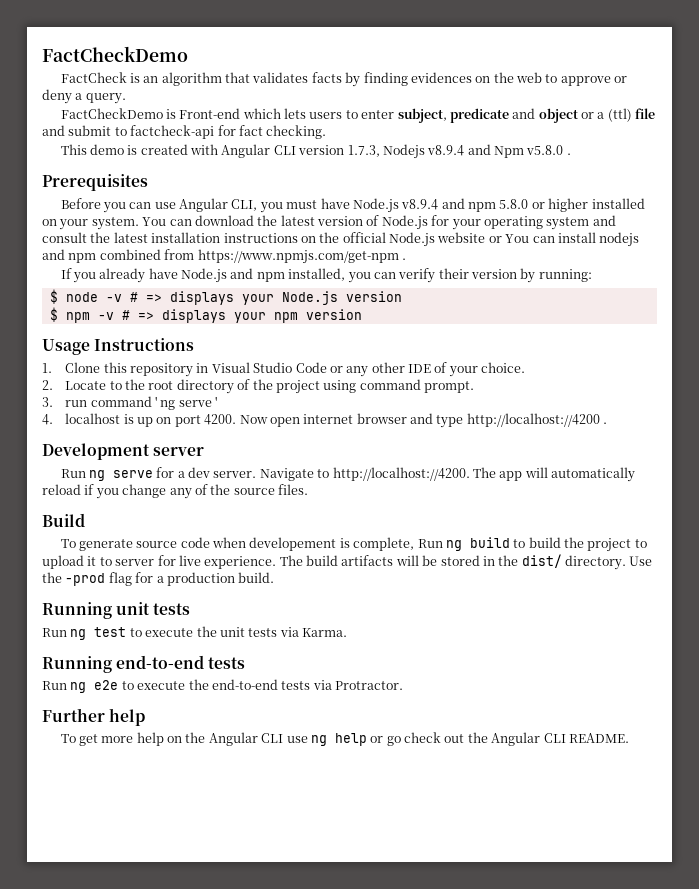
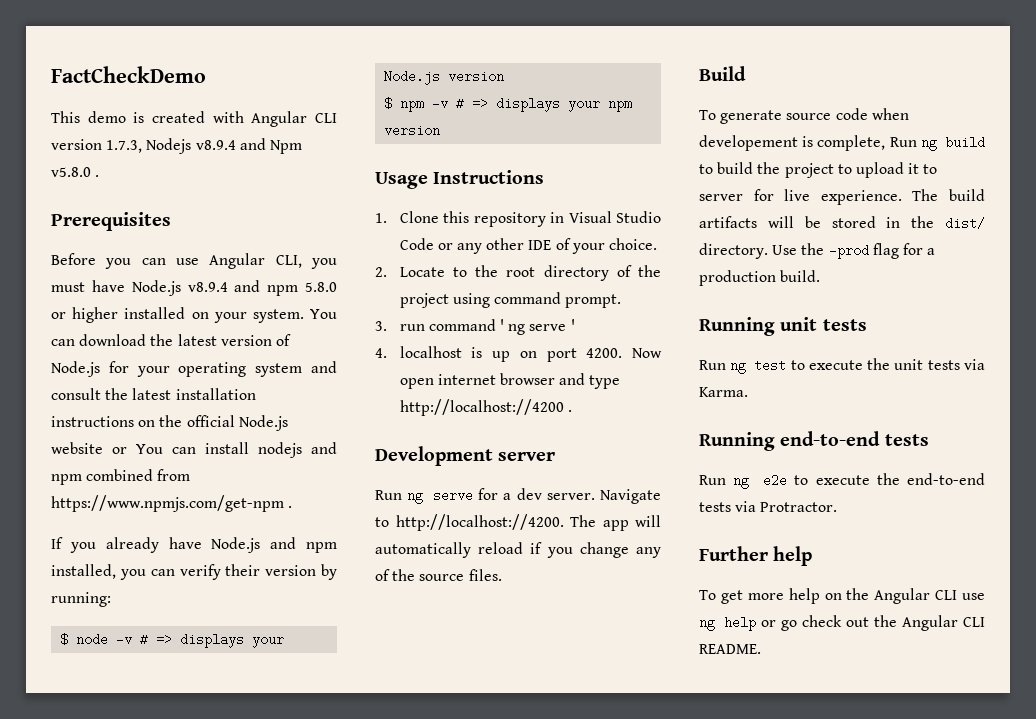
[42,46,188,62] [60,72,628,87] [42,89,126,104] [60,108,656,123] [42,125,327,139] FactCheckDemo // FactCheck is an algorithm that validates facts by finding evidences on the web to approve or deny a query. // FactCheckDemo is Front-end which lets users to enter subject, predicate and object or a (ttl) file and submit to factcheck-api for fact checking. -> [51,66,206,83] FactCheckDemo

